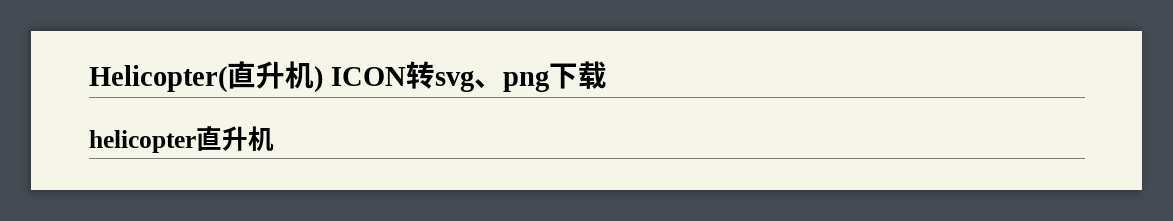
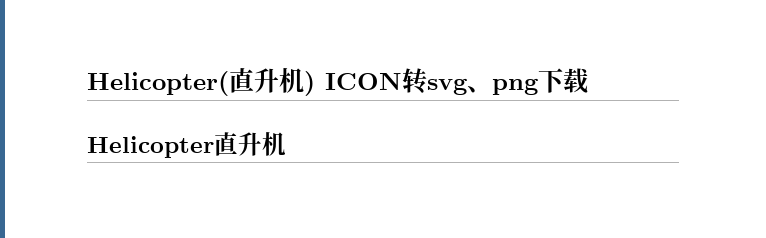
[89,130,196,153] helicopter -> [87,136,214,158] Helicopter

